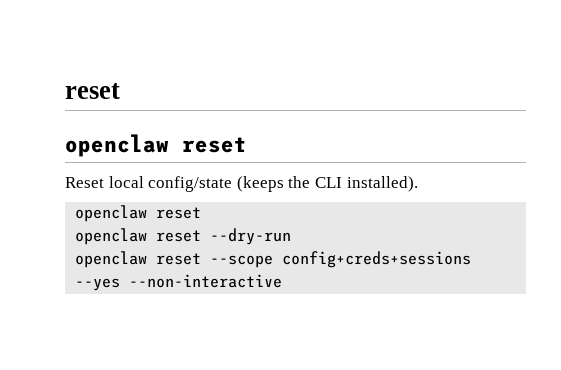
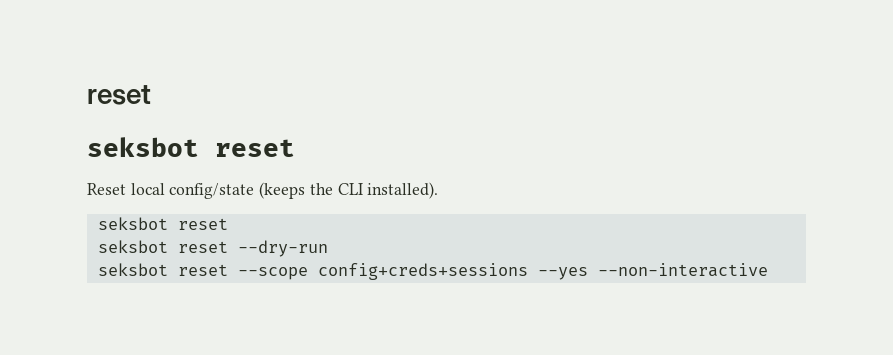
[65,83,120,99] [65,134,169,157] reset // openclaw -> [87,85,151,105] [87,137,199,157] reset // seksbot
[75,205,202,222] [75,228,148,245] openclaw reset // openclaw -> [97,217,228,230] [97,240,168,253] seksbot reset // seksbot
[75,251,148,268] openclaw -> [97,263,168,276] seksbot

